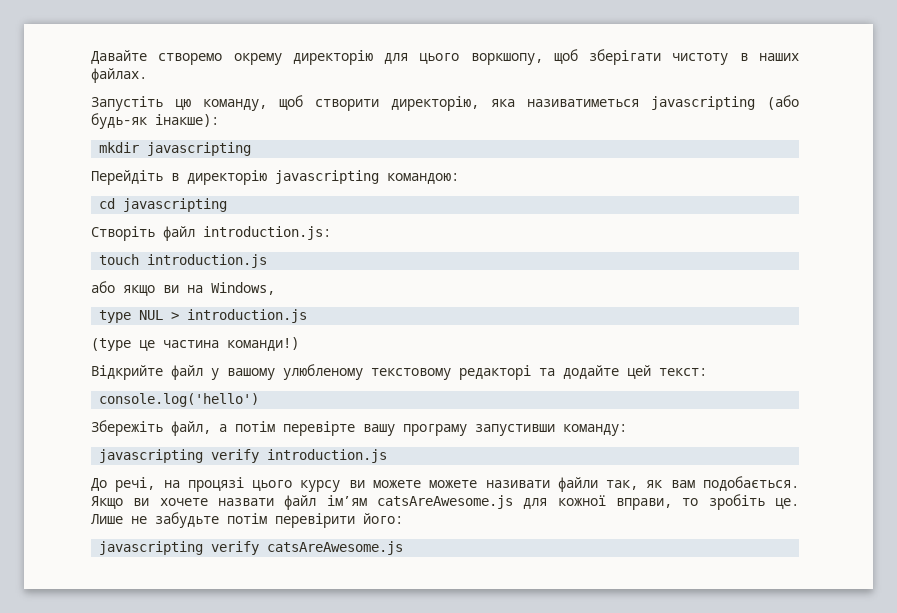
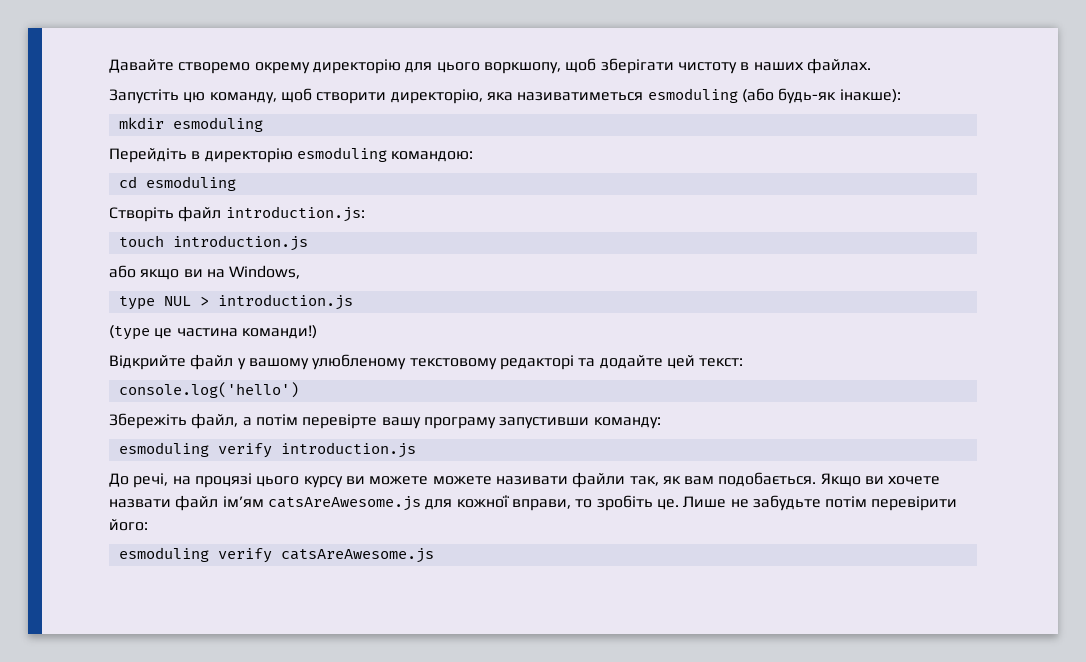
[651,96,755,110] javascripting -> [647,88,738,103] esmoduling
[147,142,252,156] javascripting -> [172,117,263,132] esmoduling
[275,170,379,184] javascripting -> [296,147,387,162] esmoduling
[123,198,228,212] javascripting -> [145,176,236,191] esmoduling
[99,449,204,463] javascripting -> [118,442,209,457] esmoduling
[99,541,204,555] javascripting -> [118,547,209,562] esmoduling

